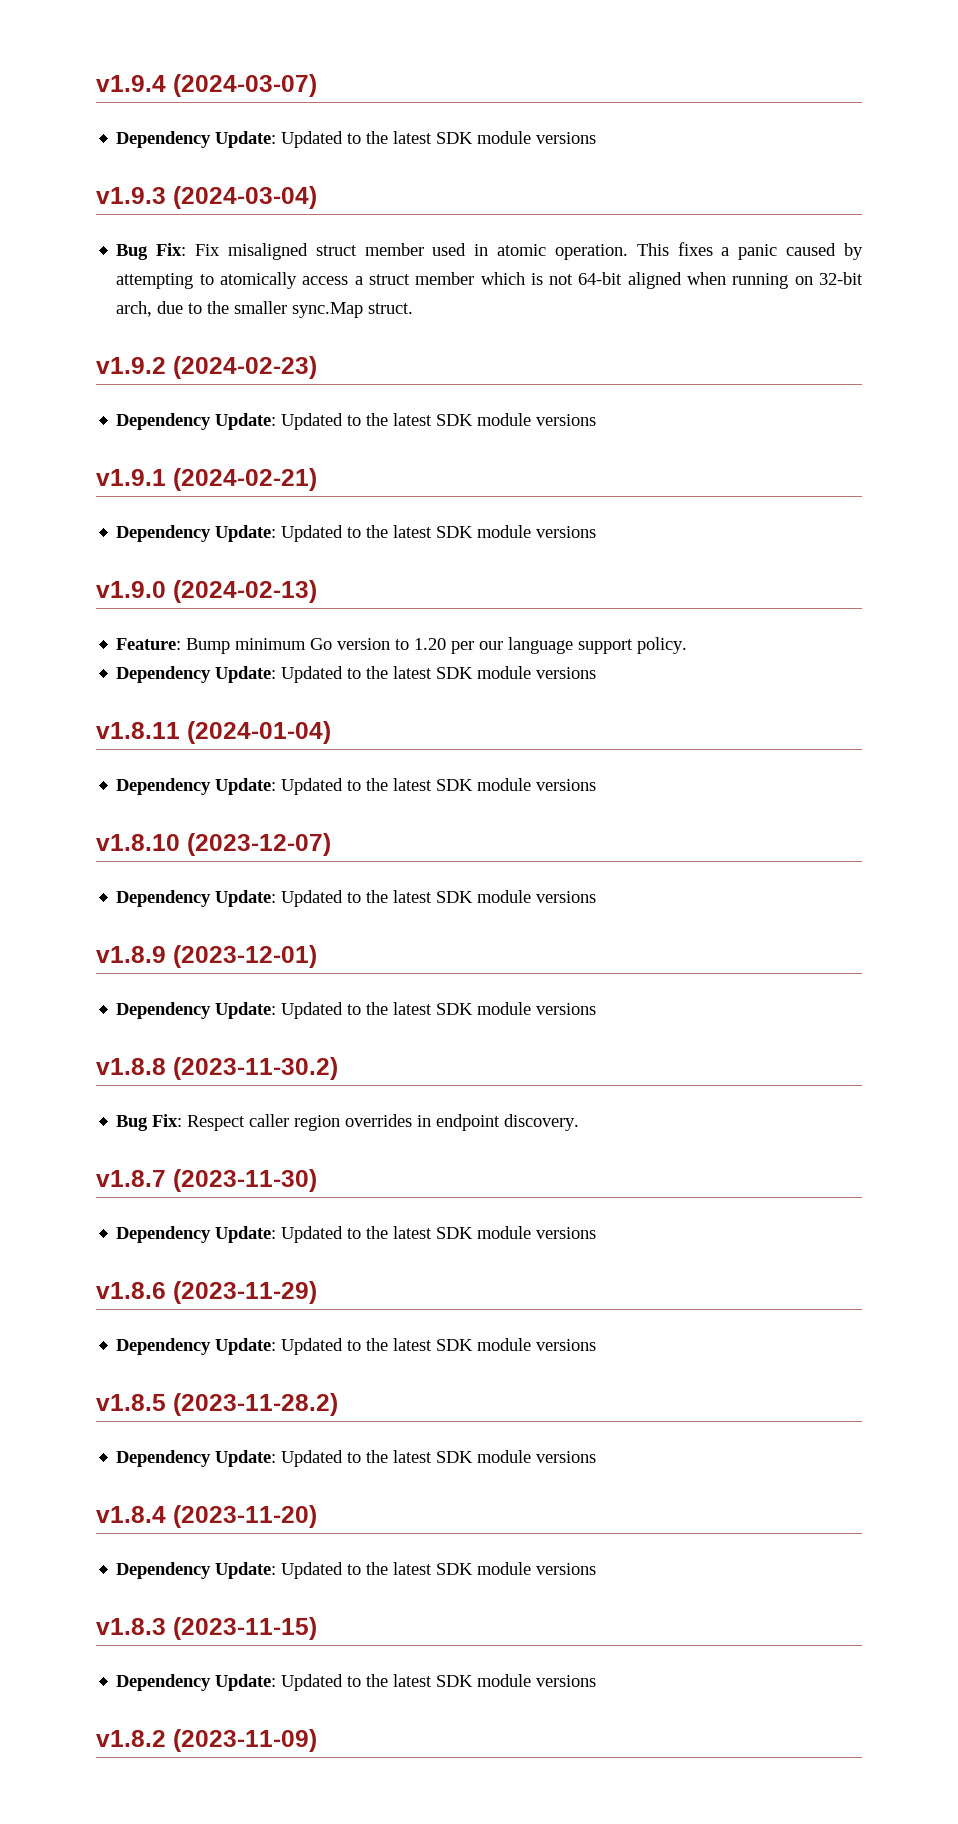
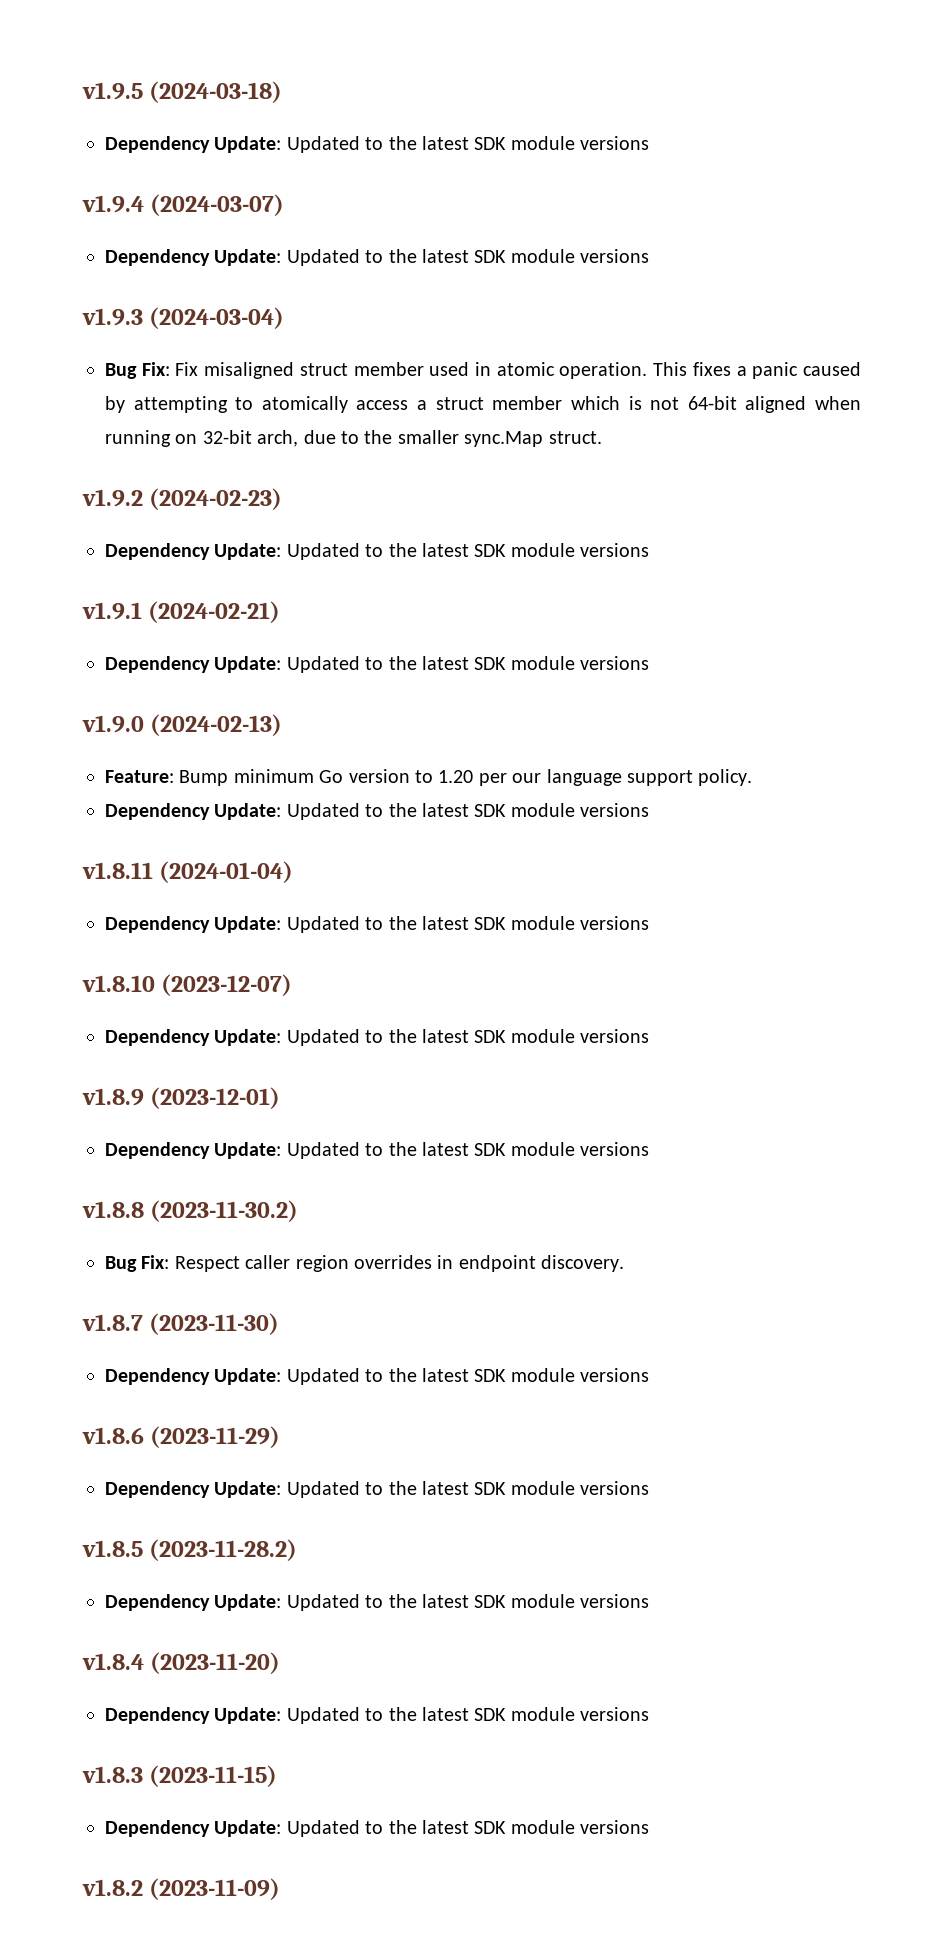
(96, 83) none -> [82,81,283,103] [105,136,650,153] v1.9.5 (2024-03-18) // Dependency Update: Updated to the latest SDK module versions //

